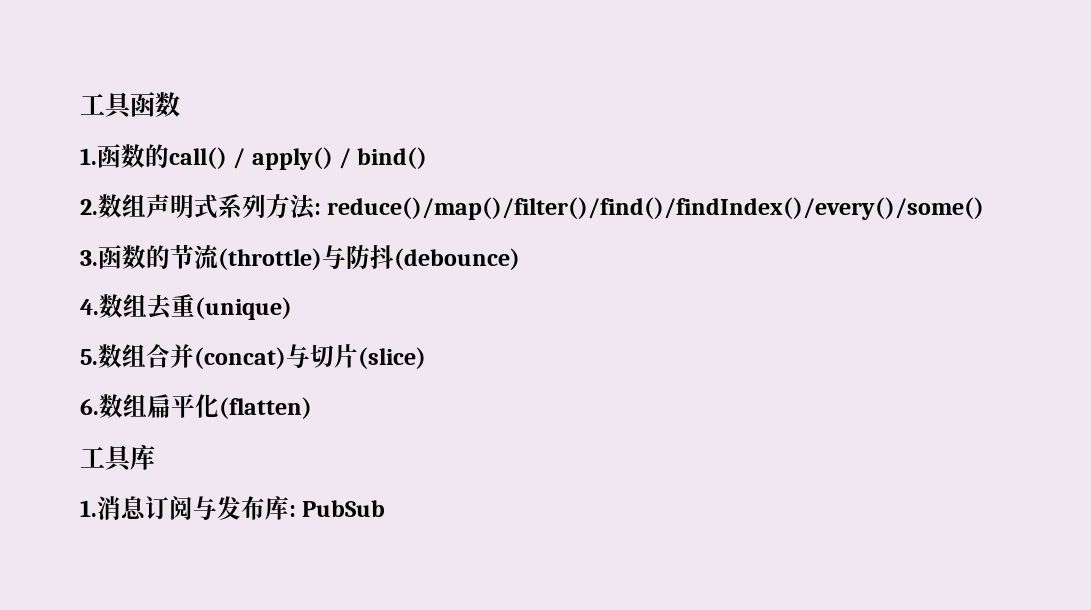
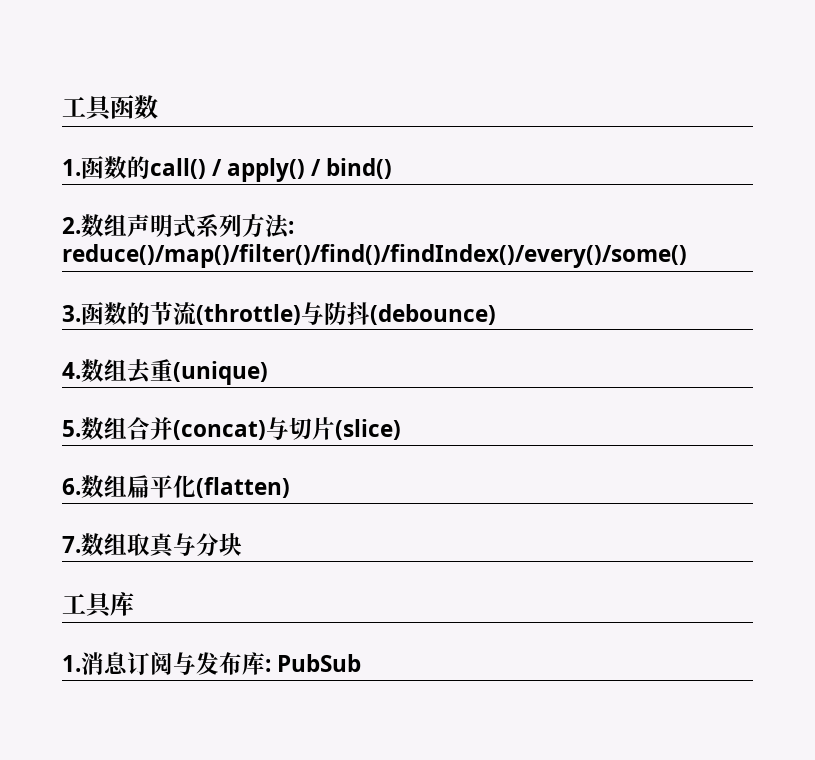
(312, 408) none -> [62,533,242,558] // 7.数组取真与分块

